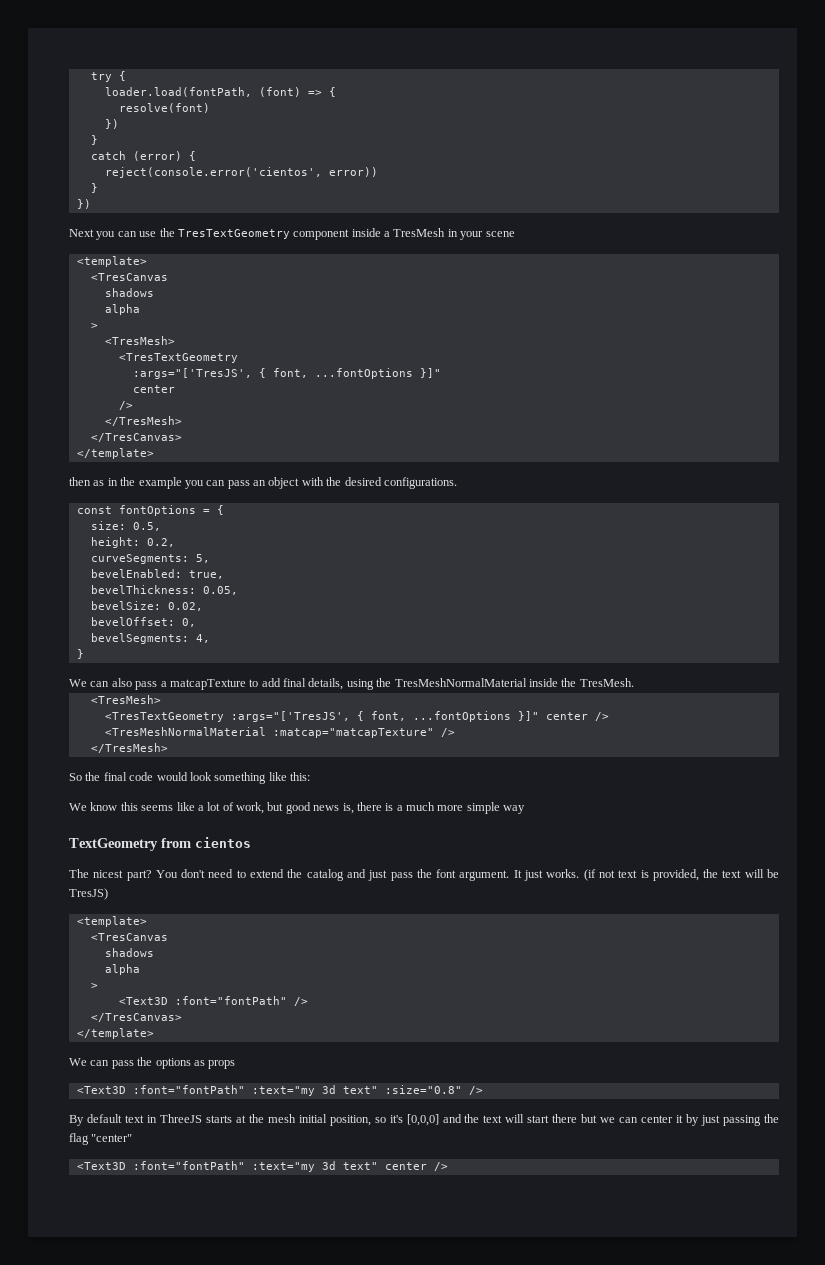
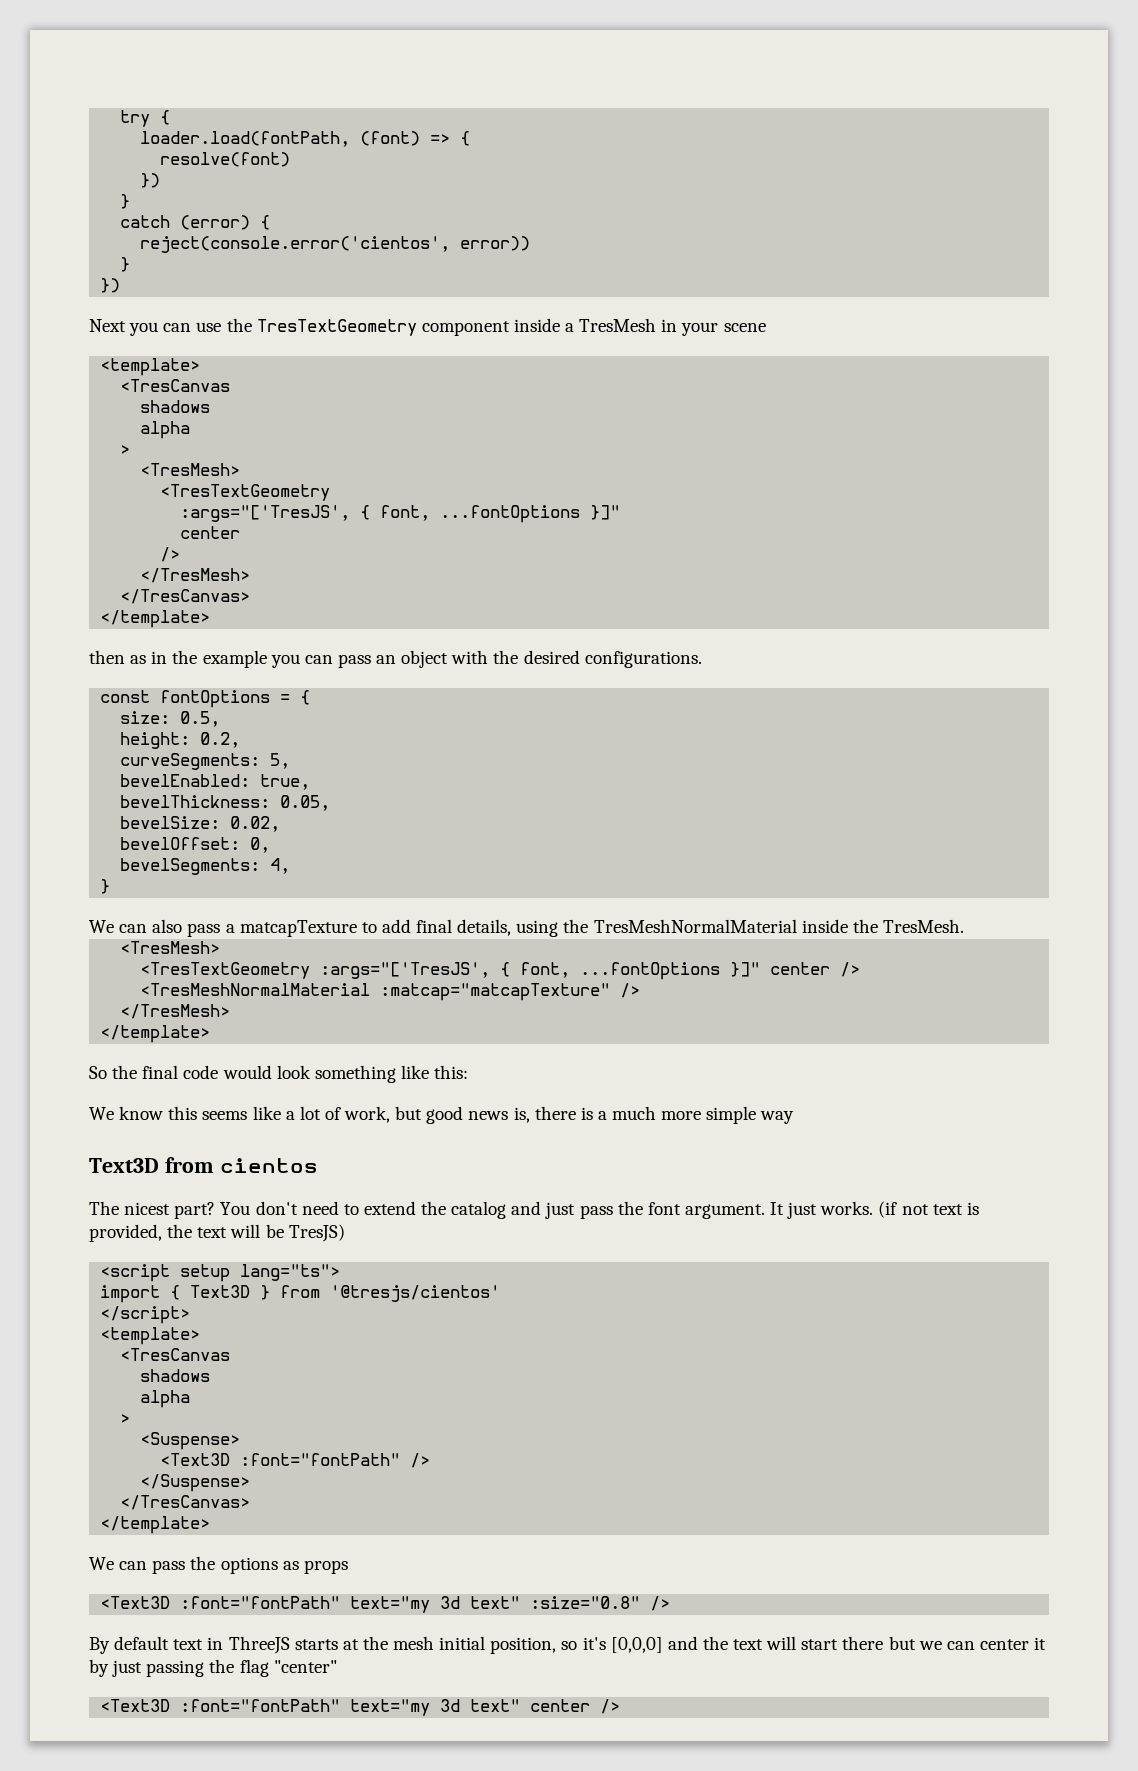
(168, 748) none -> [100,1025,211,1043] // </template>
[69,838,158,851] TextGeometry -> [89,1158,159,1173] Text3D
[76,916,147,927] [90,933,168,941] [104,948,154,957] [104,964,140,975] [90,983,98,989] // <template> // <TresCanvas // shadows // alpha // > -> [100,1264,341,1282] [100,1285,501,1303] [100,1306,191,1324] [100,1327,201,1345] [120,1348,231,1361] [140,1369,211,1382] [140,1390,191,1408] [120,1414,131,1424] [140,1432,241,1450] // <script setup lang="ts"> // import { Text3D } from '@tresjs/cientos' // </script> // <template> // <TresCanvas // shadows // alpha // > // <Suspense>
(308, 1001) none -> [140,1474,251,1492] // </Suspense>
[251,1086,315,1096] :text="my -> [350,1596,431,1613] text="my
[251,1162,315,1172] :text="my -> [350,1699,431,1716] text="my

